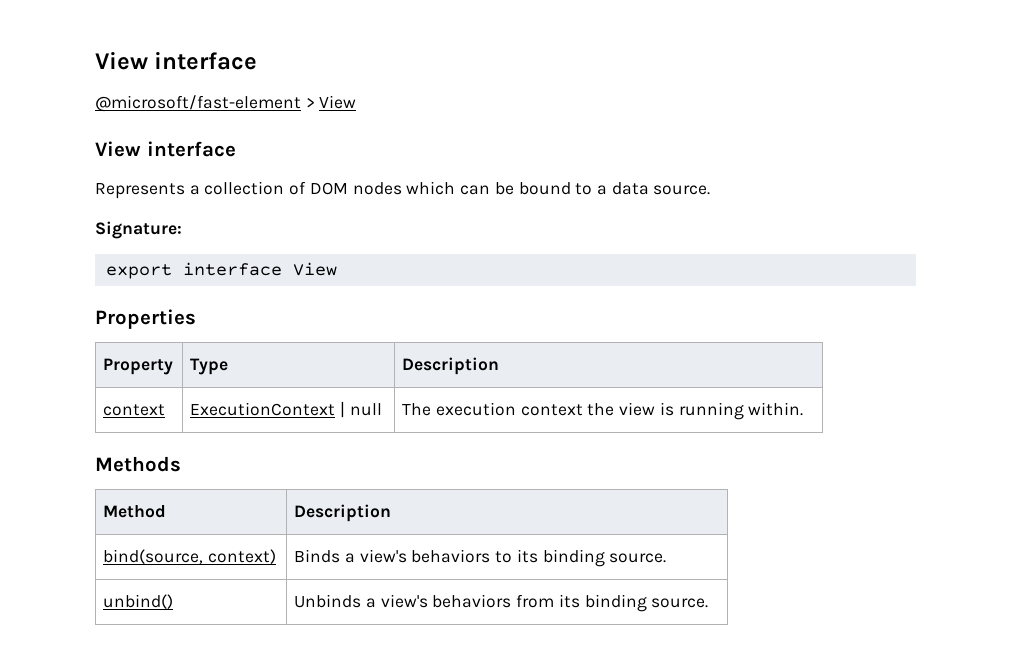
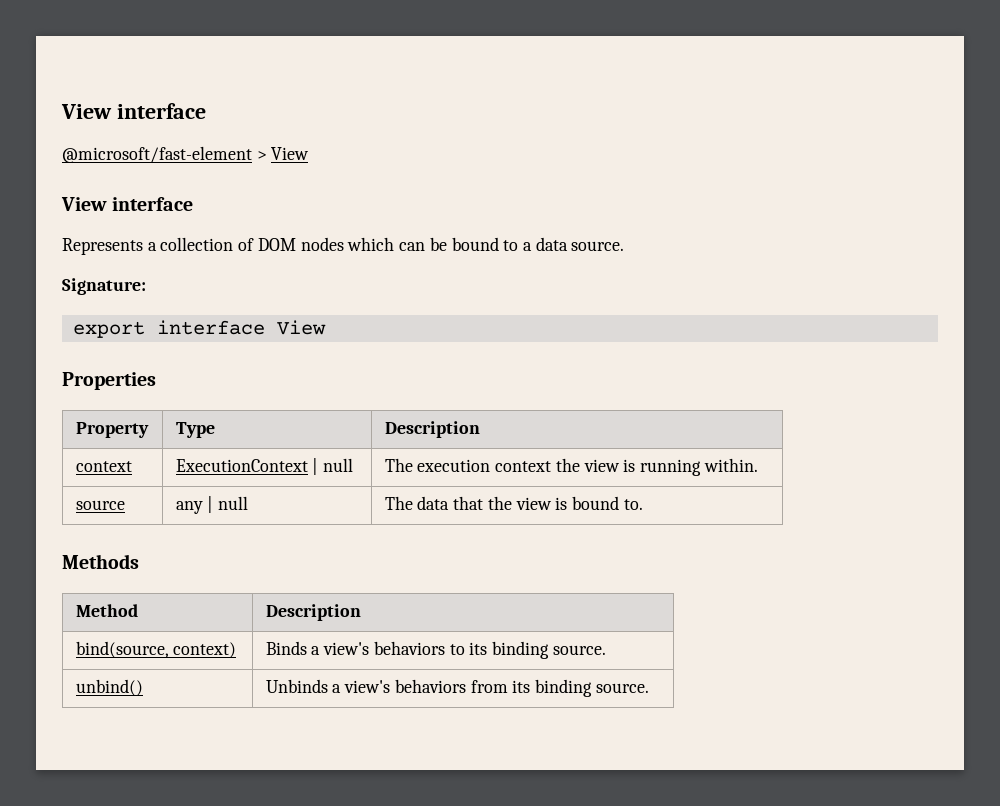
(804, 409) none -> [75,500,125,510] [175,496,249,514] [384,496,643,510] // source | any | null | The data that the view is bound to.

